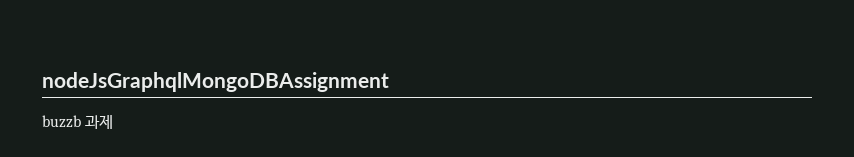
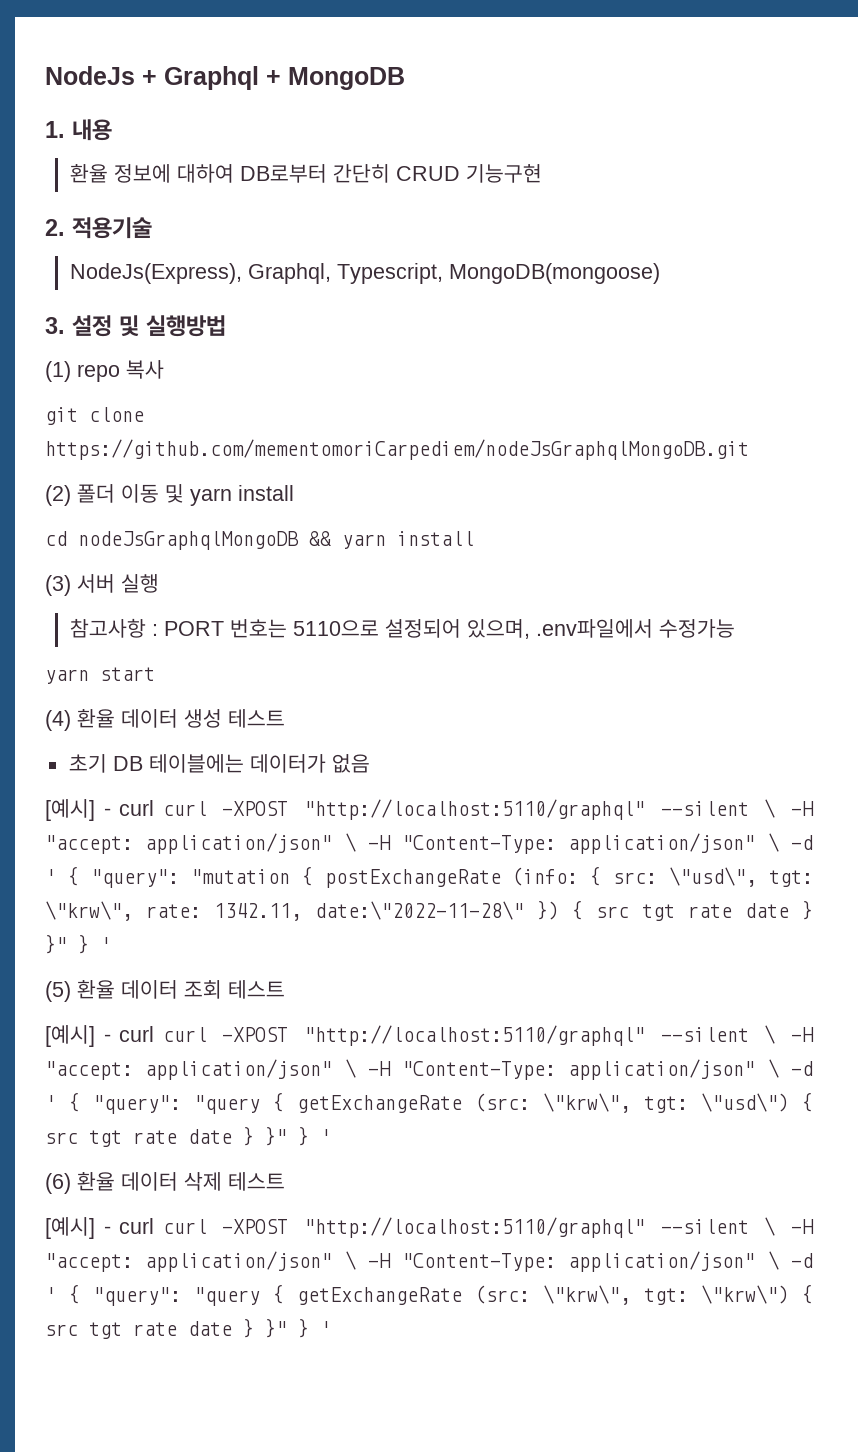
[42,72,389,92] [42,115,114,129] nodeJsGraphqlMongoDBAssignment // buzzb 과제 -> [45,66,405,90] [45,119,112,141] [70,164,543,183] [45,217,152,239] [70,263,661,284] [45,315,226,337] [45,360,164,382] [45,407,144,425] [45,439,749,460] [45,484,294,506] [45,531,474,550] [45,574,159,596] [70,618,736,639] [45,667,155,684] [45,709,285,731] [68,754,370,773] [45,799,814,821] [45,833,814,854] [45,866,813,888] [45,900,813,921] [45,934,111,954] [45,980,285,1002] [45,1025,814,1047] [45,1059,814,1080] [45,1092,813,1114] [45,1126,331,1147] [45,1172,285,1194] [45,1217,814,1239] [45,1251,814,1272] [45,1284,813,1306] [45,1318,331,1339] NodeJs + Graphql + MongoDB // 1. 내용 // 환율 정보에 대하여 DB로부터 간단히 CRUD 기능구현 // 2. 적용기술 // NodeJs(Express), Graphql, Typescript, MongoDB(mongoose) // 3. 설정 및 실행방법 // (1) repo 복사 // git clone https://github.com/mementomoriCarpediem/nodeJsGraphqlMongoDB.git // (2) 폴더 이동 및 yarn install // cd nodeJsGraphqlMongoDB && yarn install // (3) 서버 실행 // 참고사항 : PORT 번호는 5110으로 설정되어 있으며, .env파일에서 수정가능 // yarn start // (4) 환율 데이터 생성 테스트 // 초기 DB 테이블에는 데이터가 없음 // [예시] - curl curl -XPOST "http://localhost:5110/graphql" --silent \ -H "accept: application/json" \ -H "Content-Type: application/json" \ -d ' { "query": "mutation { postExchangeRate (info: { src: \"usd\", tgt: \"krw\", rate: 1342.11, date:\"2022-11-28\" }) { src tgt rate date } }" } ' // (5) 환율 데이터 조회 테스트 // [예시] - curl curl -XPOST "http://localhost:5110/graphql" --silent \ -H "accept: application/json" \ -H "Content-Type: application/json" \ -d ' { "query": "query { getExchangeRate (src: \"krw\", tgt: \"usd\") { src tgt rate date } }" } ' // (6) 환율 데이터 삭제 테스트 // [예시] - curl curl -XPOST "http://localhost:5110/graphql" --silent \ -H "accept: application/json" \ -H "Content-Type: application/json" \ -d ' { "query": "query { getExchangeRate (src: \"krw\", tgt: \"krw\") { src tgt rate date } }" } '

